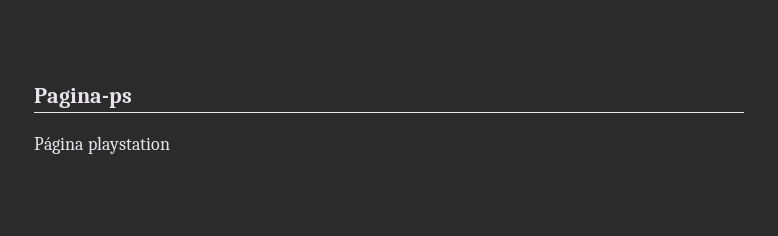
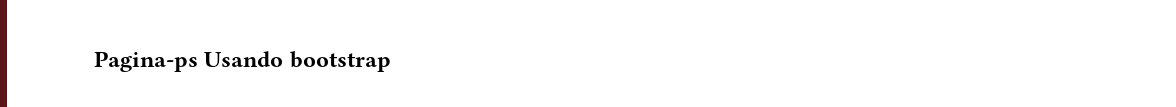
[34,136,170,154] // Página playstation -> [204,51,391,72] Usando bootstrap

